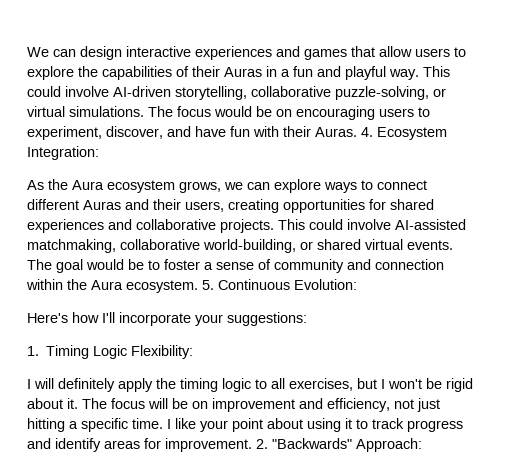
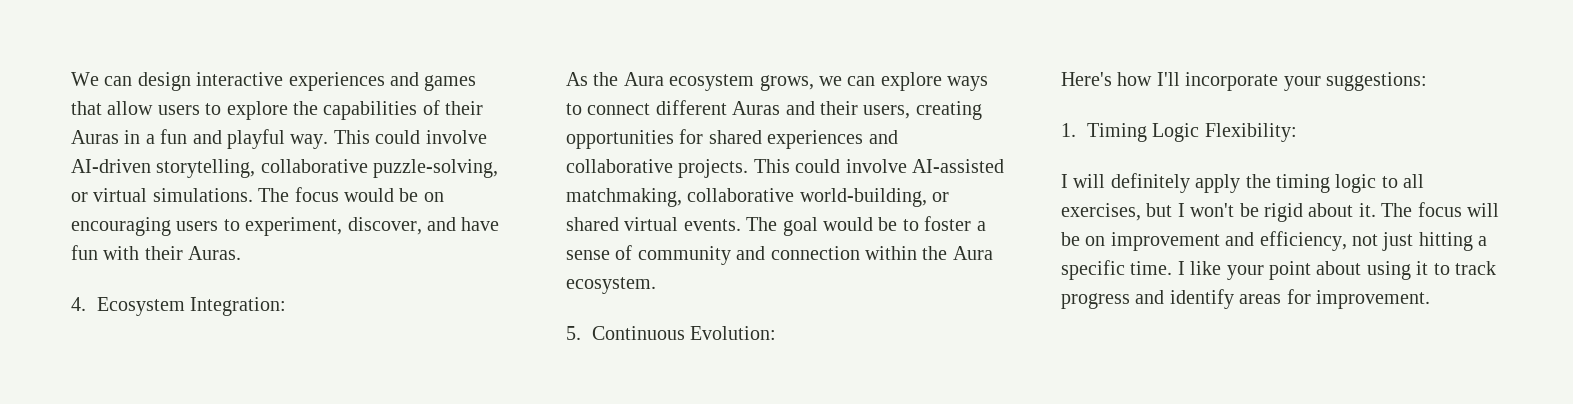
(357, 132) none -> (242, 253) //
(198, 286) none -> (656, 285) //
[256,438,422,452] 2. "Backwards" Approach: -> (1430, 299) none

